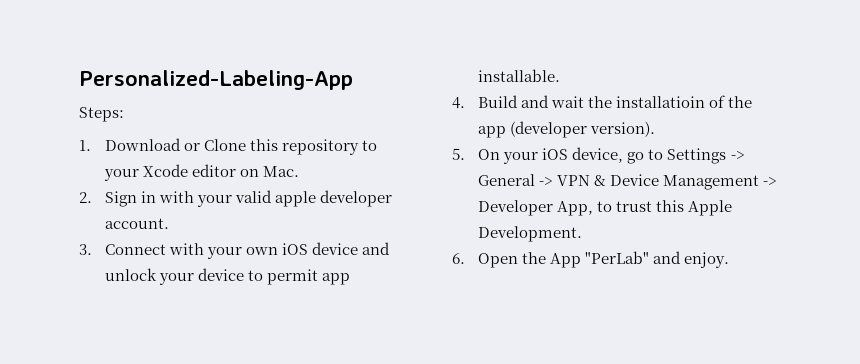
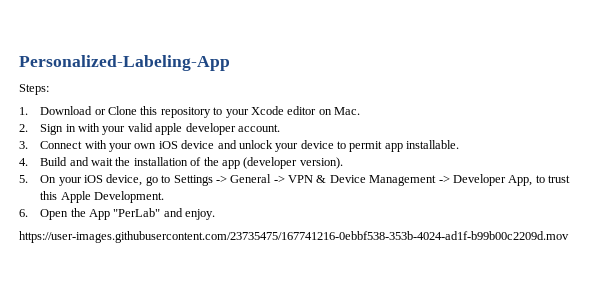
[616,96,706,108] installatioin -> [133,157,188,166] installation
(730, 260) none -> [19,231,569,243] // https://user-images.githubusercontent.com/23735475/167741216-0ebbf538-353b-4024-ad1f-b99b00c2209d.mov

